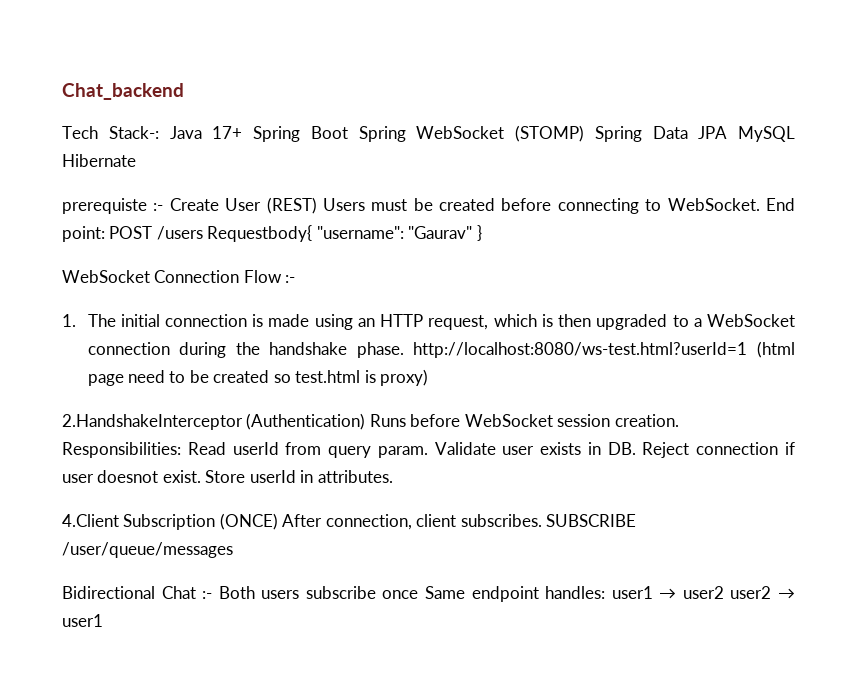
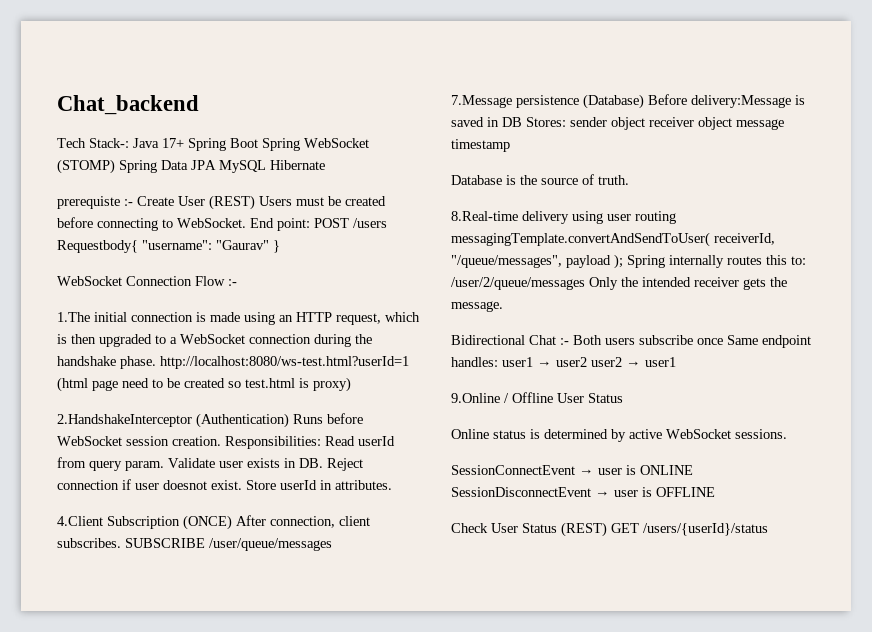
[62,314,116,327] 1. The -> [57,312,90,322] 1.The
(233, 550) none -> [451,94,805,109] [451,117,784,130] [451,139,510,152] [451,174,629,185] [451,211,676,224] [451,232,775,247] [451,254,806,269] [451,277,787,290] [451,301,503,312] // 7.Message persistence (Database) Before delivery:Message is saved in DB Stores: sender object receiver object message timestamp // Database is the source of truth. // 8.Real-time delivery using user routing messagingTemplate.convertAndSendToUser( receiverId, "/queue/messages", payload ); Spring internally routes this to: /user/2/queue/messages Only the intended receiver gets the message.
(103, 620) none -> [451,392,623,403] [451,429,787,442] [451,465,693,475] [451,487,715,497] [451,522,768,537] // 9.Online / Offline User Status // Online status is determined by active WebSocket sessions. // SessionConnectEvent → user is ONLINE SessionDisconnectEvent → user is OFFLINE // Check User Status (REST) GET /users/{userId}/status

